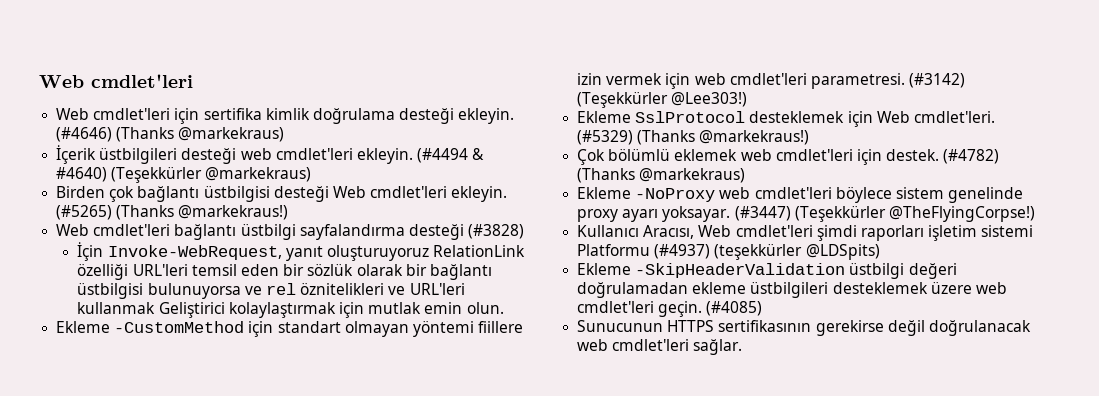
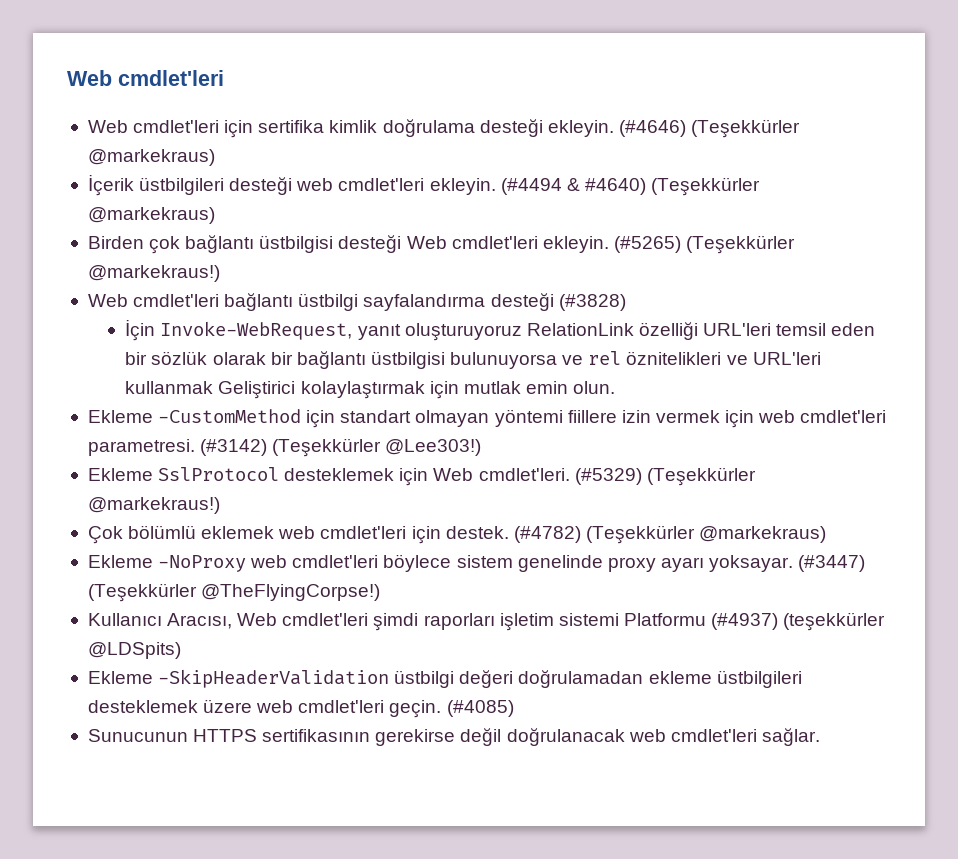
[116,127,175,142] (Thanks -> [691,119,801,138] (Teşekkürler
[116,205,175,220] (Thanks -> [686,235,796,254] (Teşekkürler
[637,130,696,145] (Thanks -> [646,467,756,486] (Teşekkürler
[577,168,636,183] (Thanks -> [585,525,695,544] (Teşekkürler

